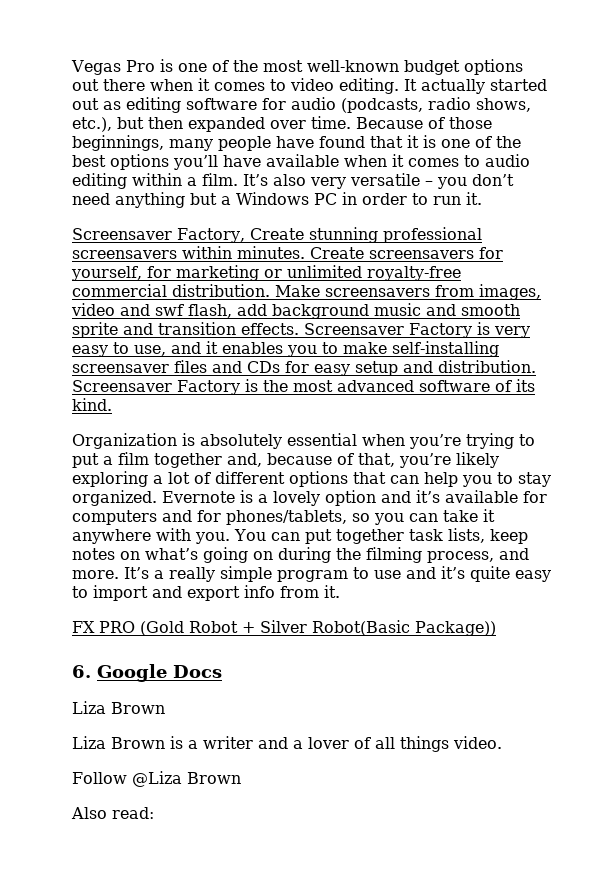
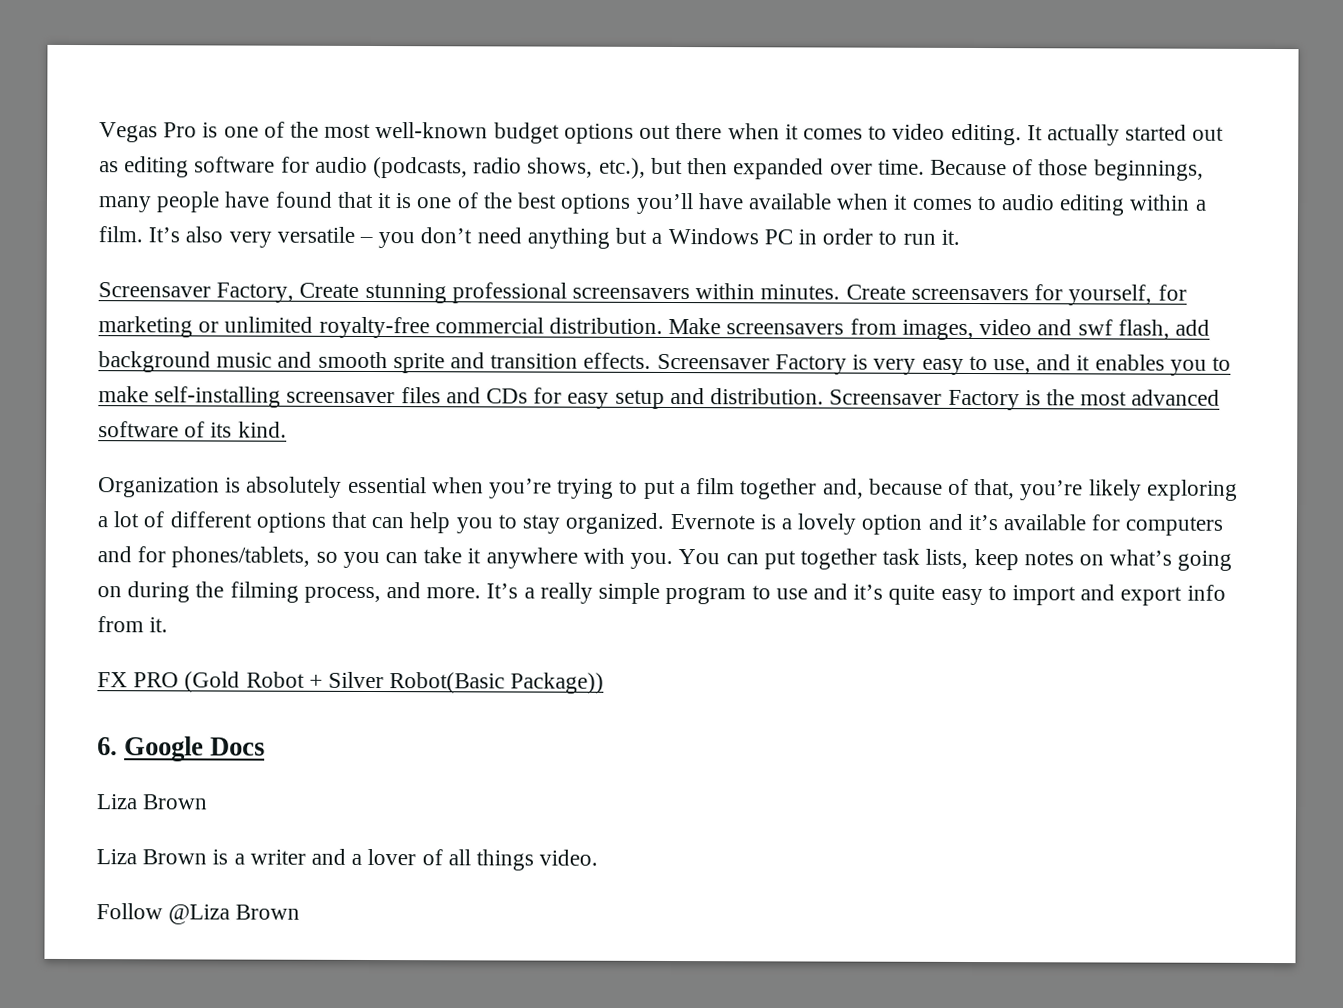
[71,807,154,819] // Also read: -> (301, 912) none

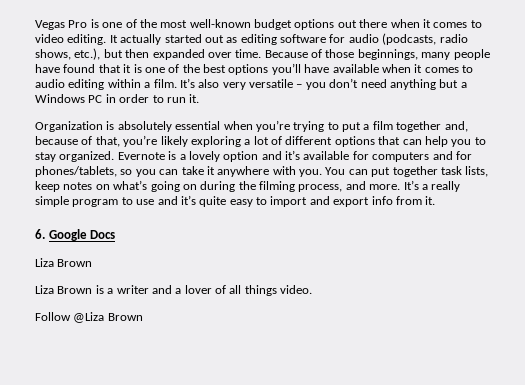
[98,282,1187,306] [98,316,1210,341] [98,351,1231,376] [98,386,1221,411] [98,421,287,438] // Screensaver Factory, Create stunning professional screensavers within minutes. Create screensavers for yourself, for marketing or unlimited royalty-free commercial distribution. Make screensavers from images, video and swf flash, add background music and smooth sprite and transition effects. Screensaver Factory is very easy to use, and it enables you to make self-installing screensaver files and CDs for easy setup and distribution. Screensaver Factory is the most advanced software of its kind. -> (200, 98) none
[97,671,605,694] // FX PRO (Gold Robot + Silver Robot(Basic Package)) -> (436, 200) none

